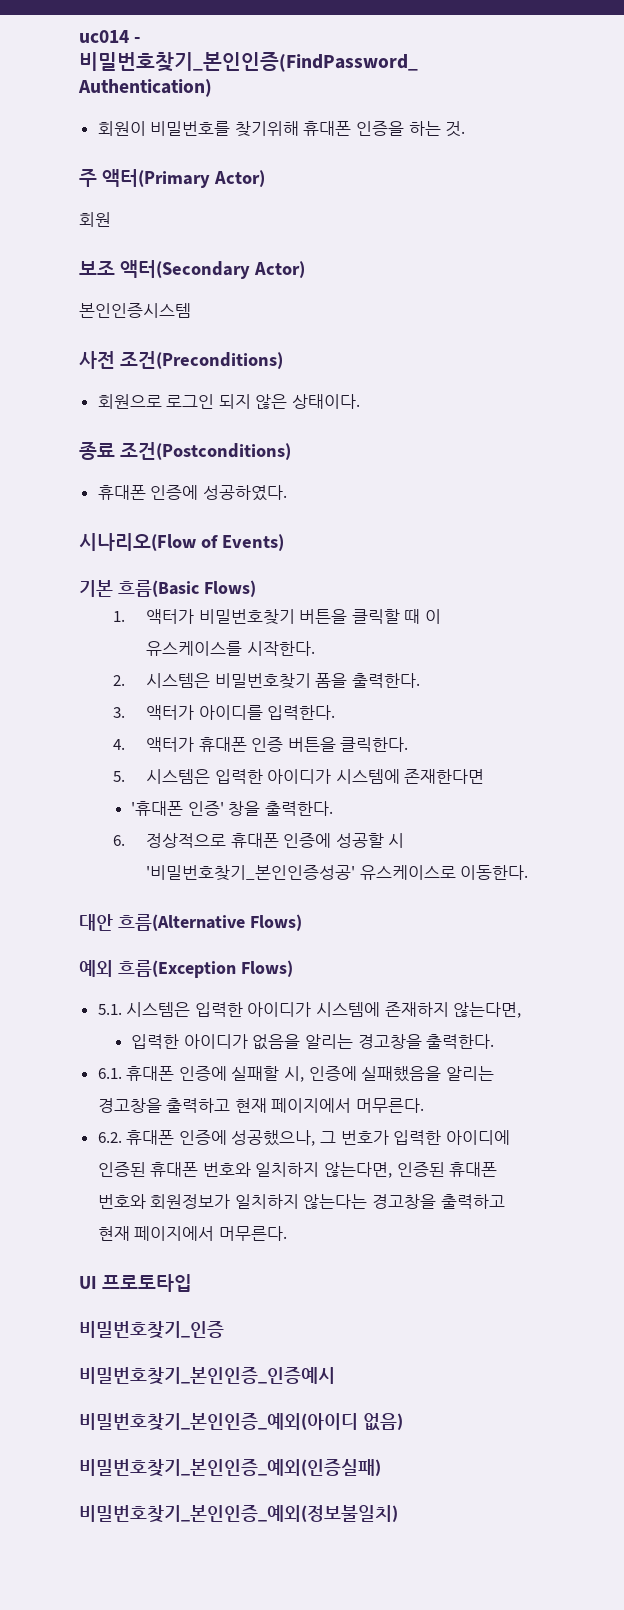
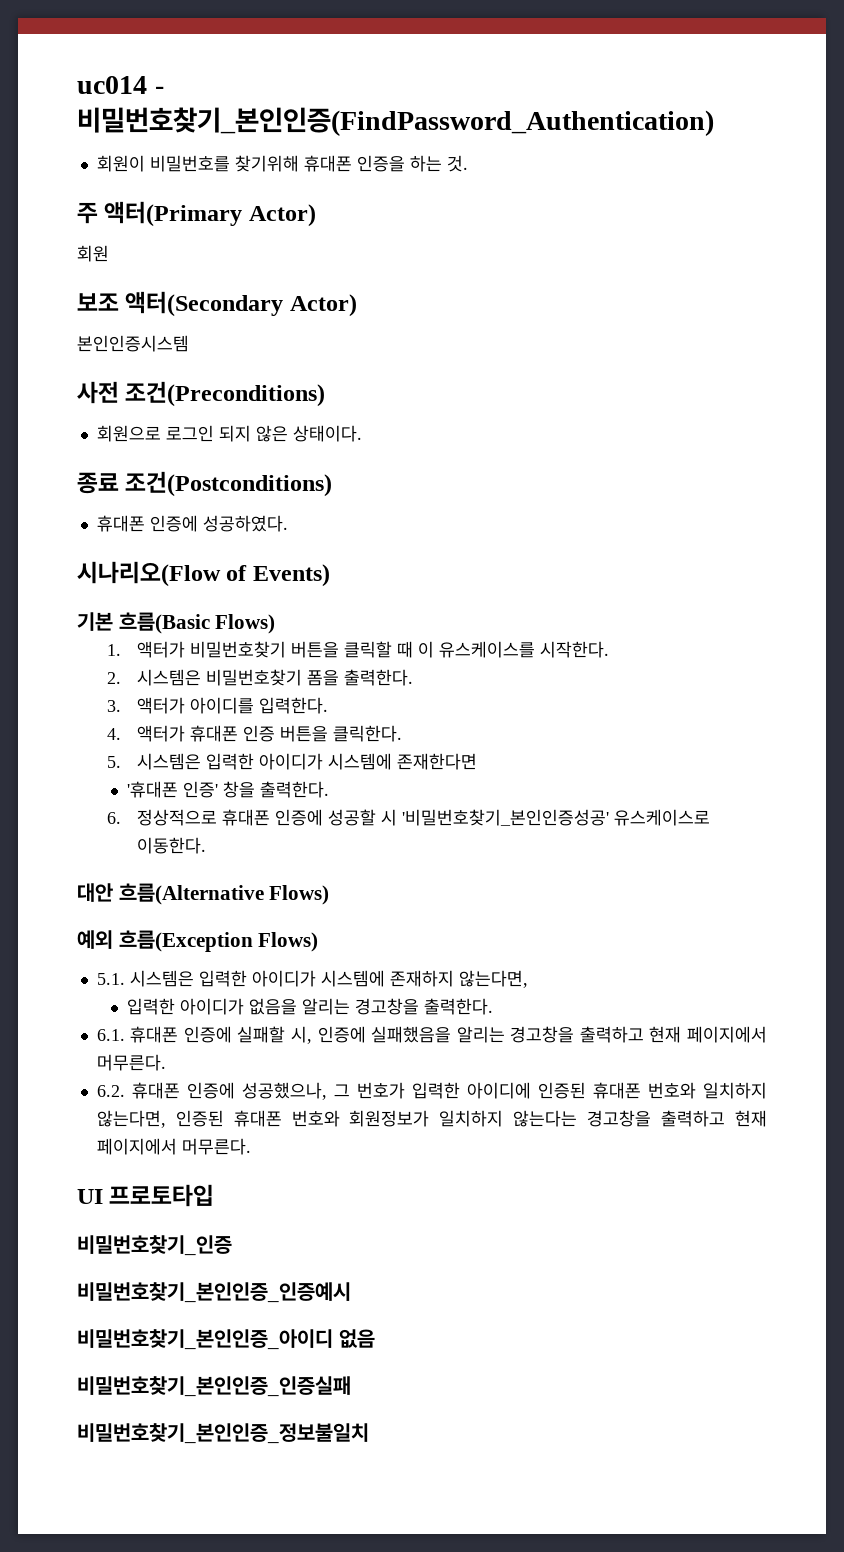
[79,1413,403,1431] [79,1459,381,1477] [79,1505,398,1523] 비밀번호찾기_본인인증_예외(아이디 없음) // 비밀번호찾기_본인인증_예외(인증실패) // 비밀번호찾기_본인인증_예외(정보불일치) -> [77,1329,375,1350] [77,1376,351,1397] [77,1423,369,1444] 비밀번호찾기_본인인증_아이디 없음 // 비밀번호찾기_본인인증_인증실패 // 비밀번호찾기_본인인증_정보불일치

